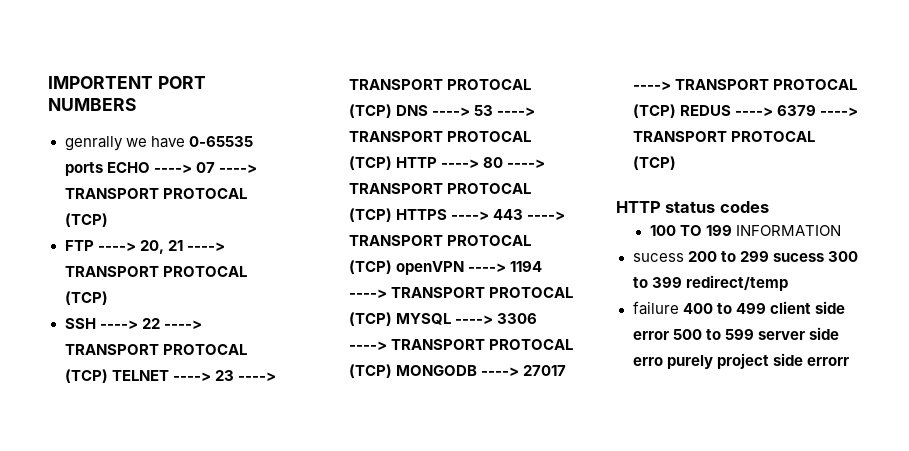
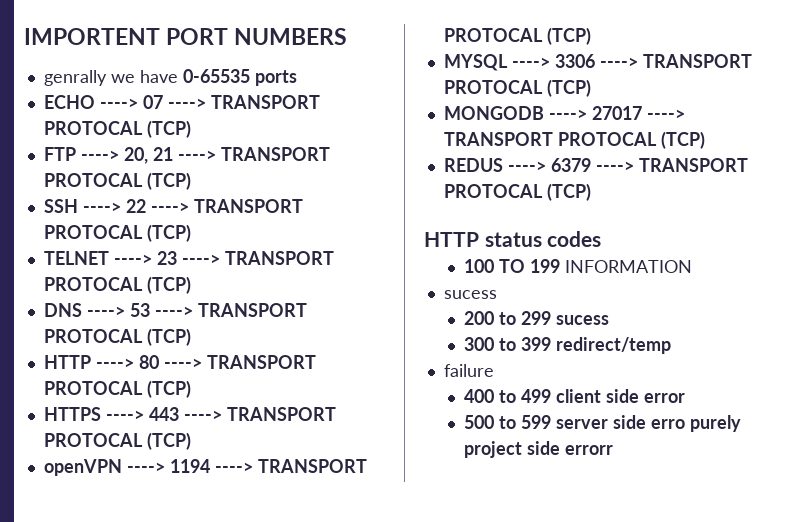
(103, 169) none -> (297, 78) //
(108, 376) none -> (191, 233) //
(392, 111) none -> (191, 285) //
(392, 163) none -> (191, 337) //
(392, 215) none -> (191, 389) //
(392, 267) none -> (191, 441) //
(392, 319) none -> (591, 36) //
(392, 371) none -> (591, 88) //
(676, 111) none -> (705, 140) //
(684, 257) none -> (497, 294) //
(824, 257) none -> (609, 320) //
(679, 308) none -> (494, 370) //
(669, 335) none -> (685, 398) //

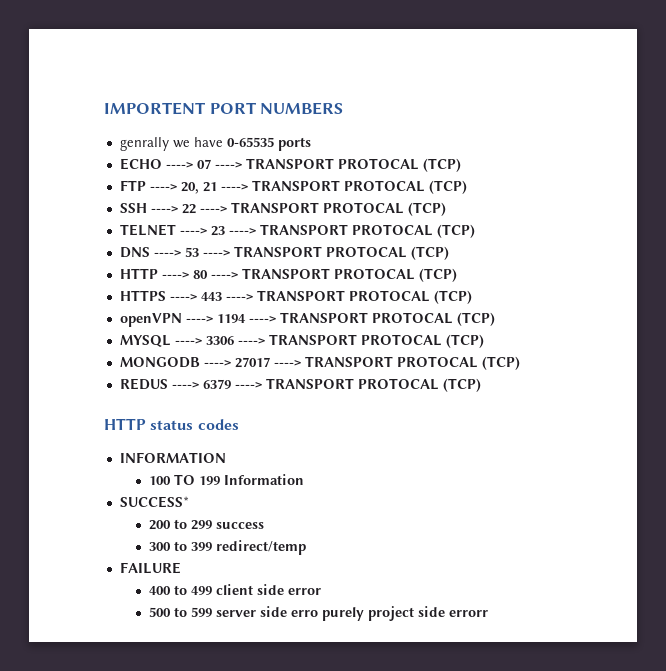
(602, 239) none -> [119,452,226,463] // INFORMATION
[564,260,692,273] [443,290,497,299] INFORMATION // sucess -> [223,474,304,485] [119,496,189,508] Information // SUCCESS*
[555,315,609,325] sucess -> [215,522,264,529] success
[443,364,494,377] failure -> [119,562,181,574] FAILURE

